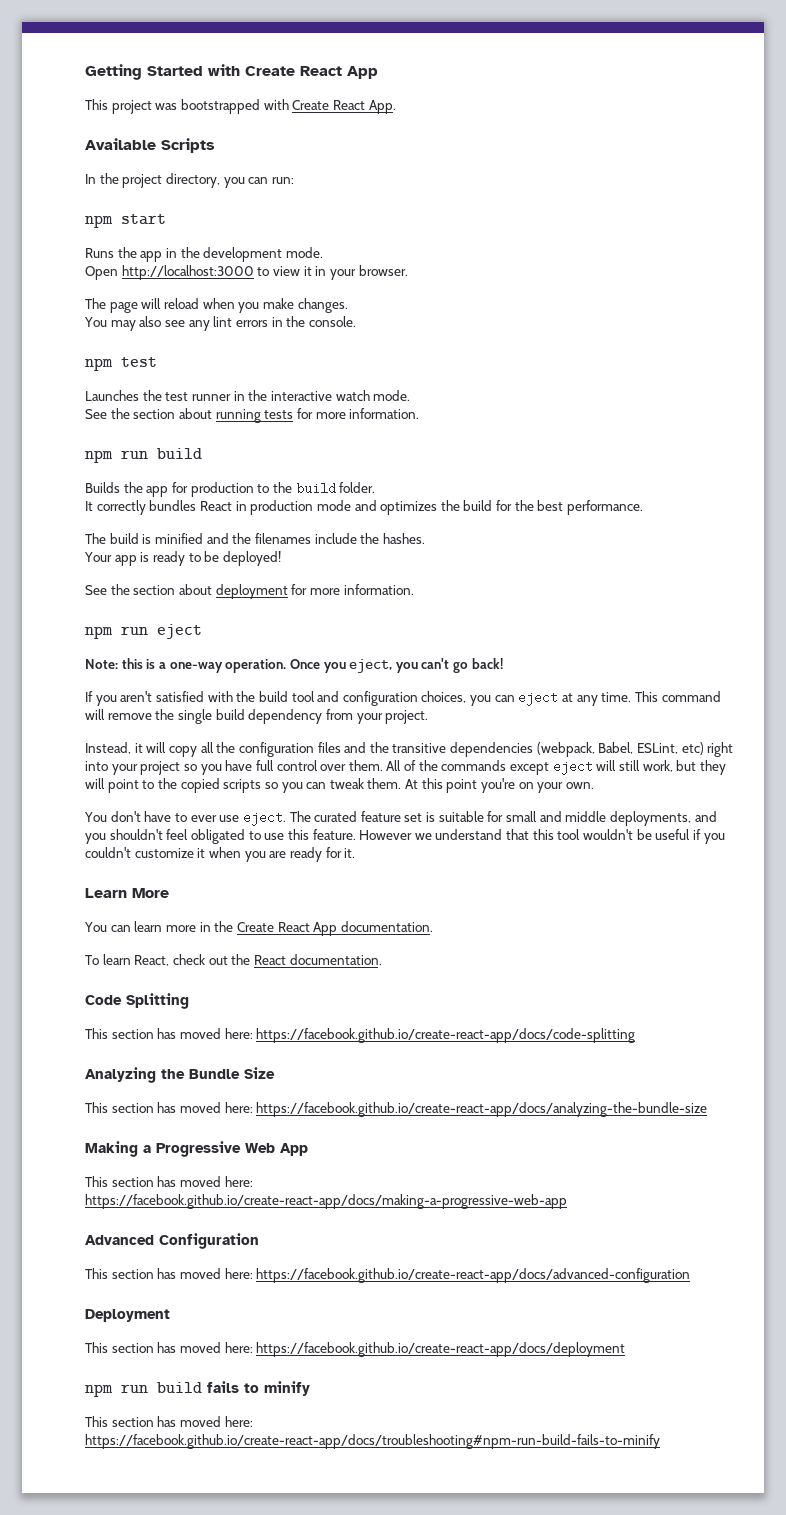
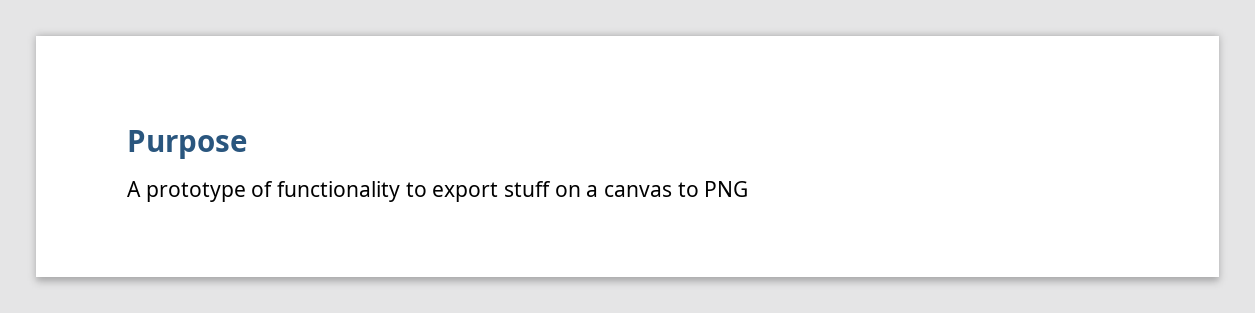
[85,64,378,80] [85,99,396,114] [85,138,215,153] [85,173,294,188] [85,214,166,228] [85,247,323,262] [85,265,408,280] [85,298,348,313] [84,316,356,331] [85,357,157,371] [85,390,411,401] [85,408,420,423] [85,448,202,463] [85,482,376,497] [85,500,644,515] [85,533,425,544] [84,551,281,566] [85,584,414,599] [85,624,202,639] [85,658,503,673] [85,691,721,706] [85,709,429,724] [85,742,734,757] [85,760,726,775] [85,778,594,793] [84,811,717,826] [85,829,725,844] [85,847,356,862] [85,888,169,898] [84,921,433,936] [85,954,382,966] [85,993,189,1009] [85,1028,636,1043] [85,1067,275,1083] [85,1102,708,1117] [85,1141,308,1157] [85,1176,253,1187] [85,1194,567,1209] [85,1233,259,1249] [85,1268,691,1283] [85,1309,170,1322] [85,1342,626,1357] [85,1381,310,1397] [85,1416,253,1427] [85,1434,660,1449] Getting Started with Create React App // This project was bootstrapped with Create React App. // Available Scripts // In the project directory, you can run: // npm start // Runs the app in the development mode. // Open http://localhost:3000 to view it in your browser. // The page will reload when you make changes. // You may also see any lint errors in the console. // npm test // Launches the test runner in the interactive watch mode. // See the section about running tests for more information. // npm run build // Builds the app for production to the build folder. // It correctly bundles React in production mode and optimizes the build for the best performance. // The build is minified and the filenames include the hashes. // Your app is ready to be deployed! // See the section about deployment for more information. // npm run eject // Note: this is a one-way operation. Once you eject, you can't go back! // If you aren't satisfied with the build tool and configuration choices, you can eject at any time. This command will remove the single build dependency from your project. // Instead, it will copy all the configuration files and the transitive dependencies (webpack, Babel, ESLint, etc) right into your project so you have full control over them. All of the commands except eject will still work, but they will point to the copied scripts so you can tweak them. At this point you're on your own. // You don't have to ever use eject. The curated feature set is suitable for small and middle deployments, and you shouldn't feel obligated to use this feature. However we understand that this tool wouldn't be useful if you couldn't customize it when you are ready for it. // Learn More // You can learn more in the Create React App documentation. // To learn React, check out the React documentation. // Code Splitting // This section has moved here: https://facebook.github.io/create-react-app/docs/code-splitting // Analyzing the Bundle Size // This section has moved here: https://facebook.github.io/create-react-app/docs/analyzing-the-bundle-size // Making a Progressive Web App // This section has moved here: https://facebook.github.io/create-react-app/docs/making-a-progressive-web-app // Advanced Configuration // This section has moved here: https://facebook.github.io/create-react-app/docs/advanced-configuration // Deployment // This section has moved here: https://facebook.github.io/create-react-app/docs/deployment // npm run build fails to minify // This section has moved here: https://facebook.github.io/create-react-app/docs/troubleshooting#npm-run-build-fails-to-minify -> [127,130,247,159] [127,181,749,202] Purpose // A prototype of functionality to export stuff on a canvas to PNG

